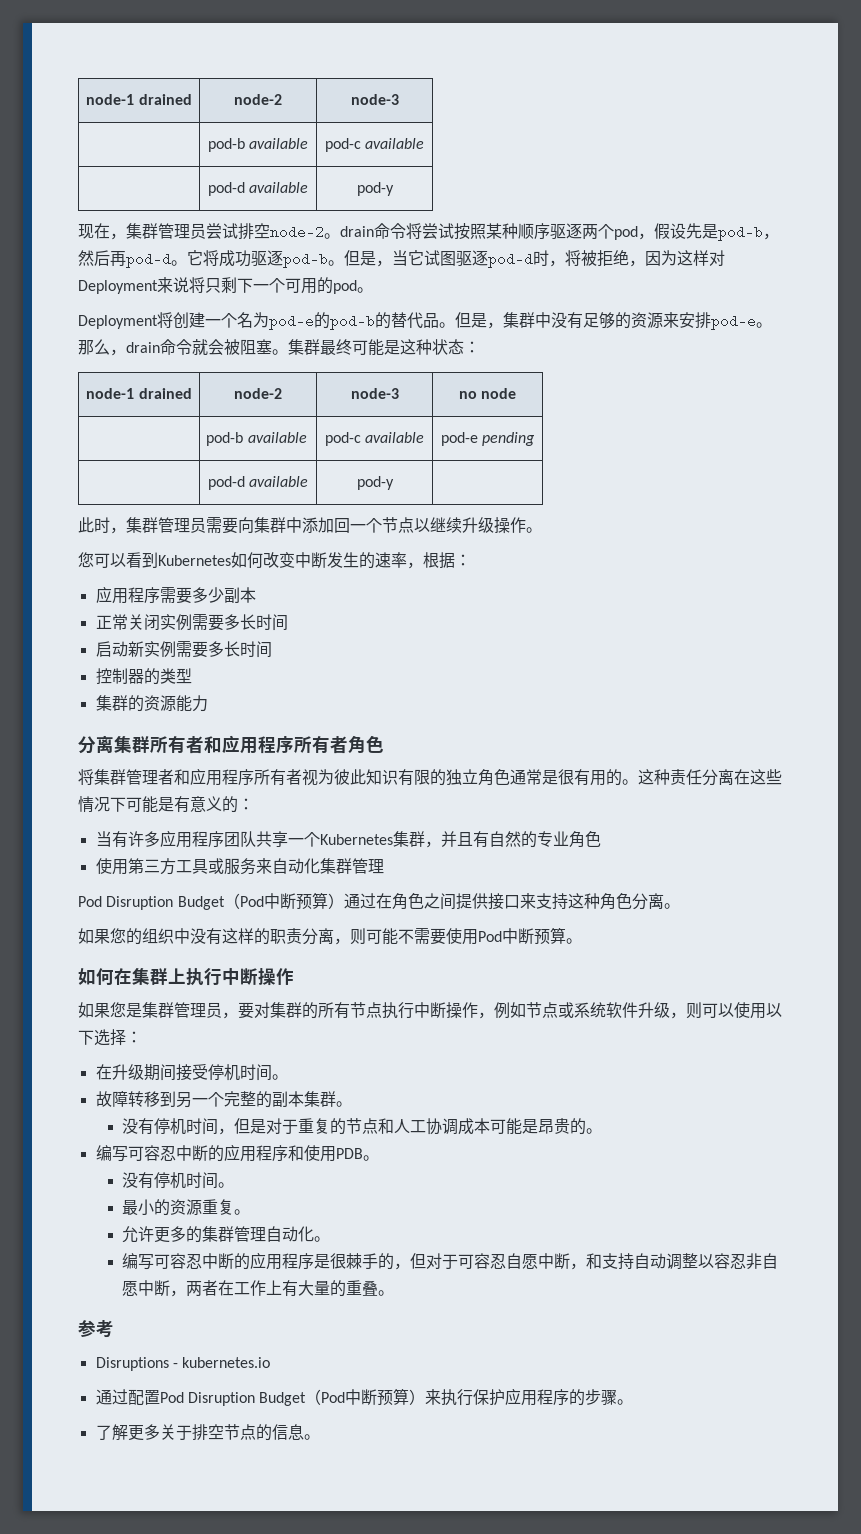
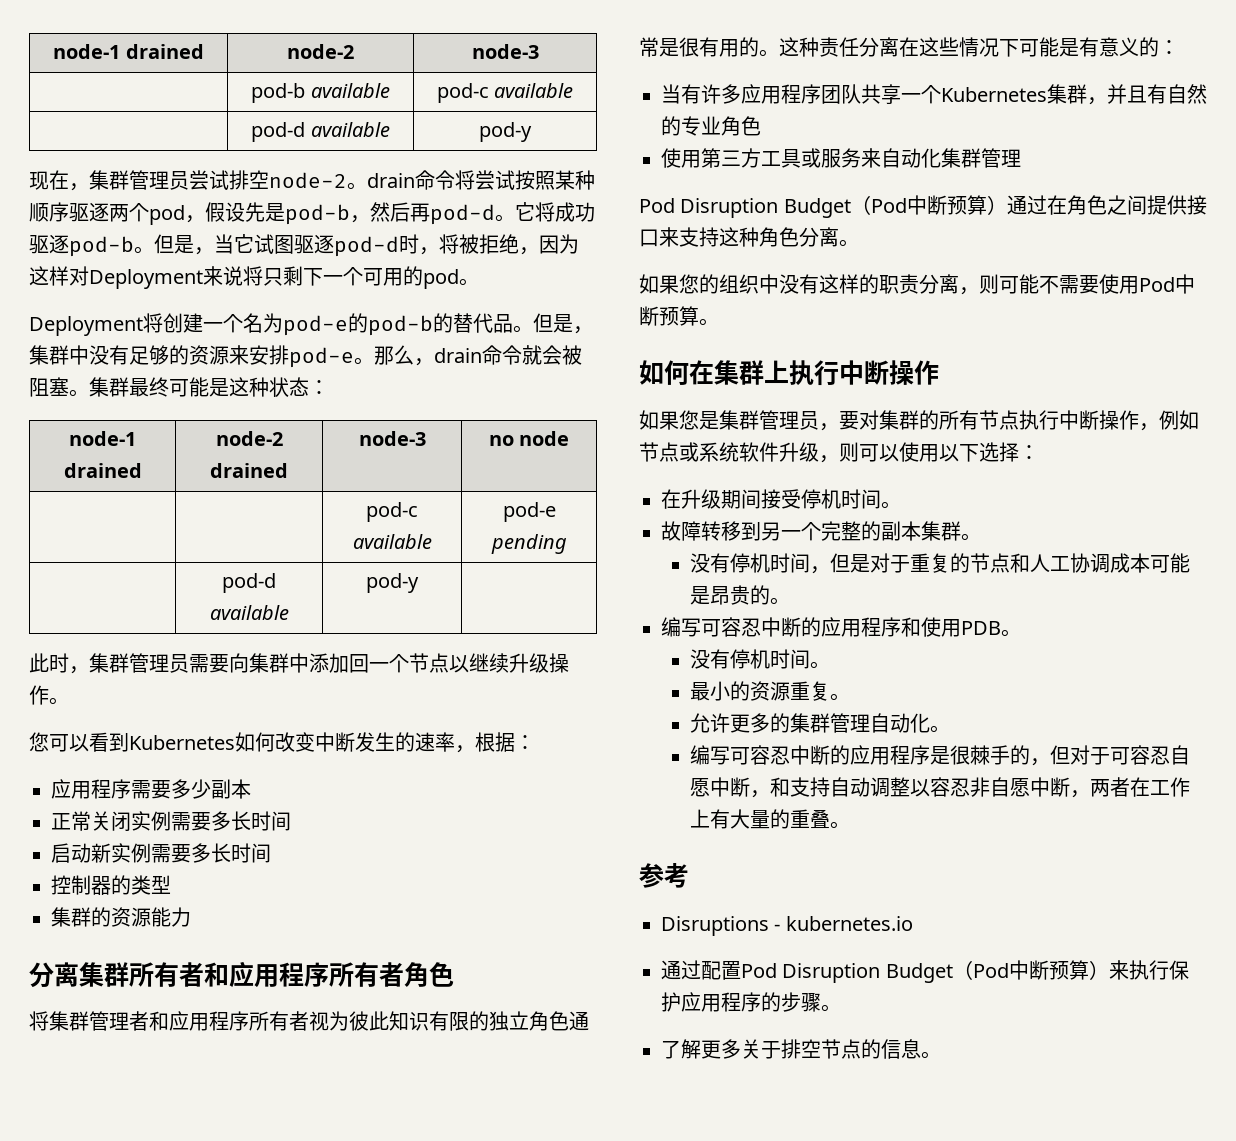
(282, 393) none -> [210,463,288,478] drained
[206,432,307,446] pod-b available -> (570, 438) none

